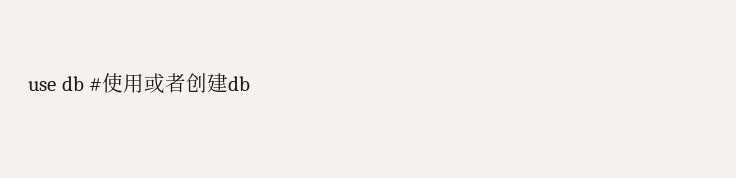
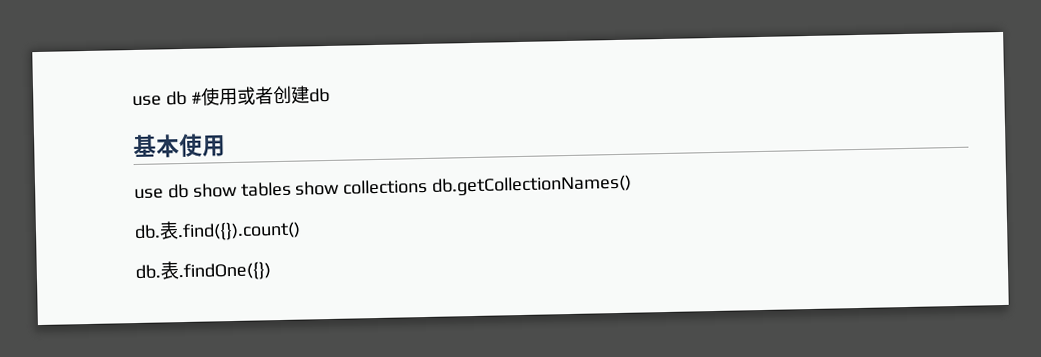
(251, 83) none -> [133,133,226,158] [134,174,633,200] [134,220,301,242] [135,261,272,282] // 基本使用 // use db show tables show collections db.getCollectionNames() // db.表.find({}).count() // db.表.findOne({})

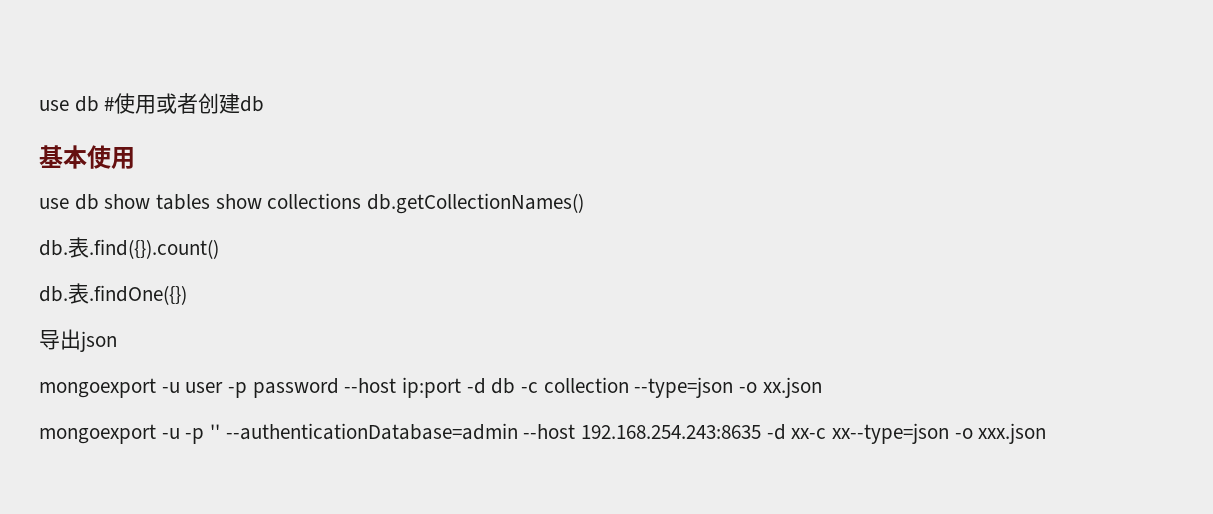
(272, 271) none -> [39,329,117,352] [39,377,822,398] [39,423,1047,444] // 导出json // mongoexport -u user -p password --host ip:port -d db -c collection --type=json -o xx.json // mongoexport -u -p '' --authenticationDatabase=admin --host 192.168.254.243:8635 -d xx-c xx--type=json -o xxx.json

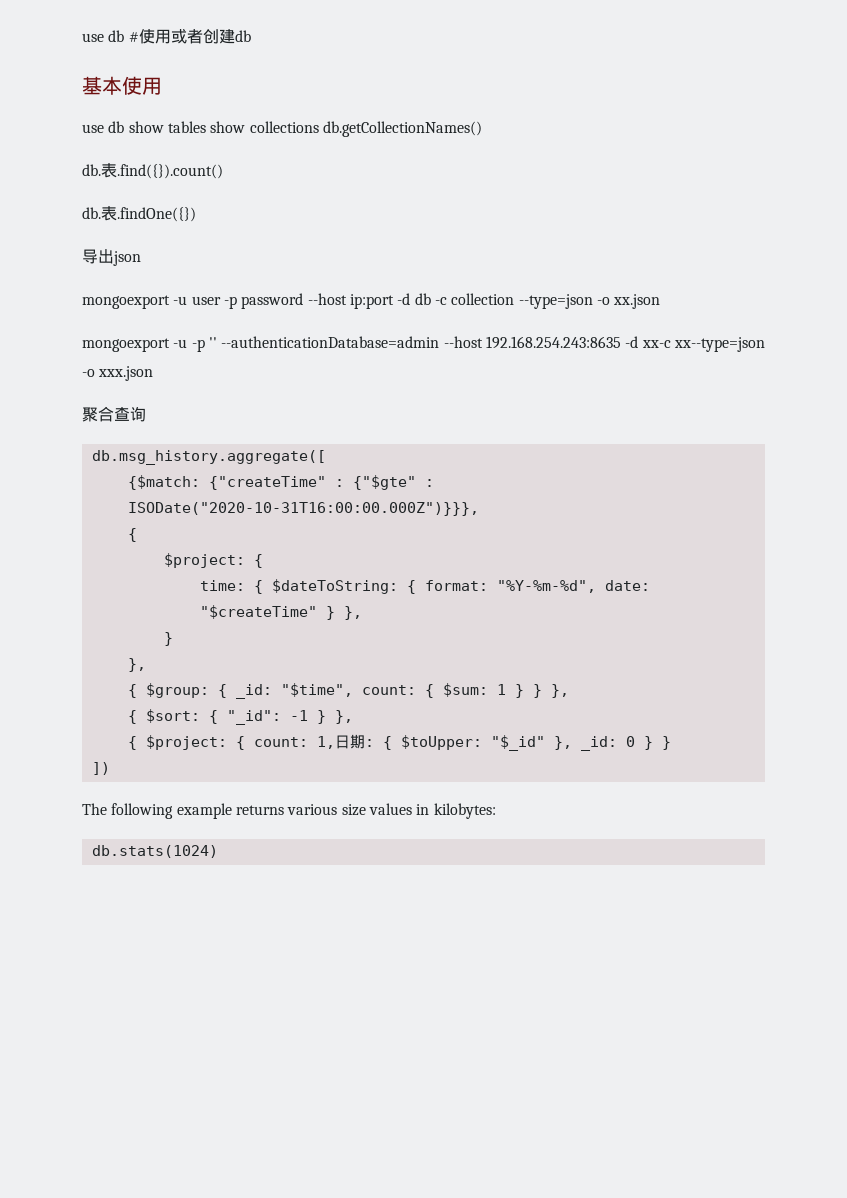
(1047, 433) none -> [82,406,146,422] [91,450,326,465] [127,475,434,490] [127,502,479,516] [127,528,137,542] [163,553,263,568] [199,579,650,594] [199,605,362,620] [163,632,173,646] [127,658,146,672] [127,683,569,699] [127,709,353,725] [127,734,671,751] [91,762,110,775] [82,803,496,819] [91,845,218,858] // 聚合查询 // db.msg_history.aggregate([ // {$match: {"createTime" : {"$gte" : ISODate("2020-10-31T16:00:00.000Z")}}}, // { // $project: { // time: { $dateToString: { format: "%Y-%m-%d", date: "$createTime" } }, // } // }, // { $group: { _id: "$time", count: { $sum: 1 } } }, // { $sort: { "_id": -1 } }, // { $project: { count: 1,日期: { $toUpper: "$_id" }, _id: 0 } } // ]) // The following example returns various size values in kilobytes: // db.stats(1024)

